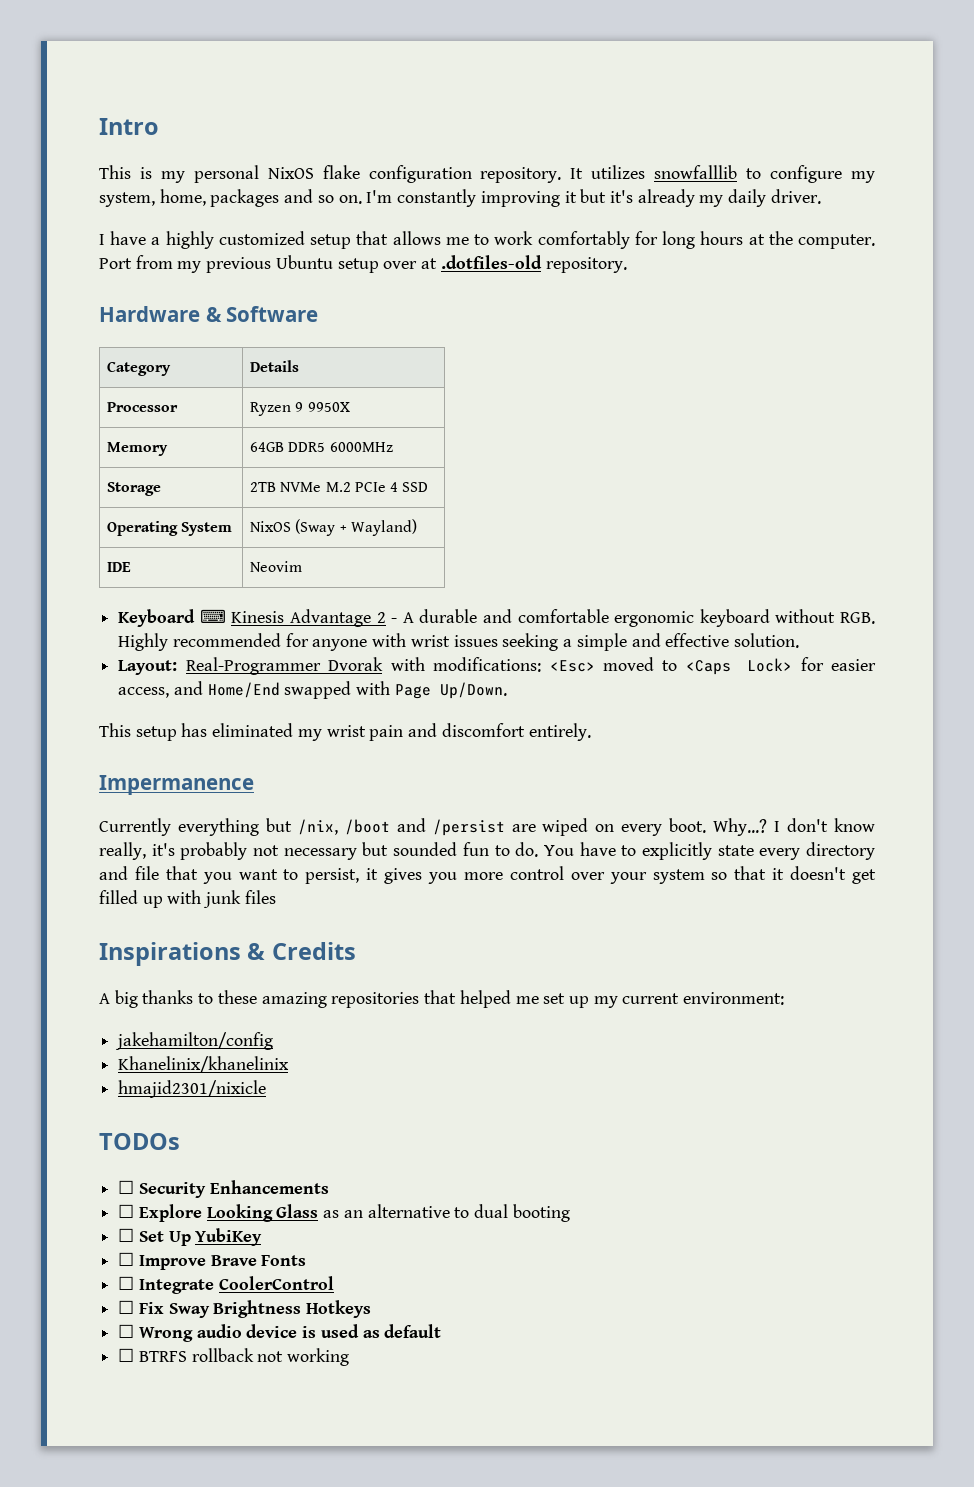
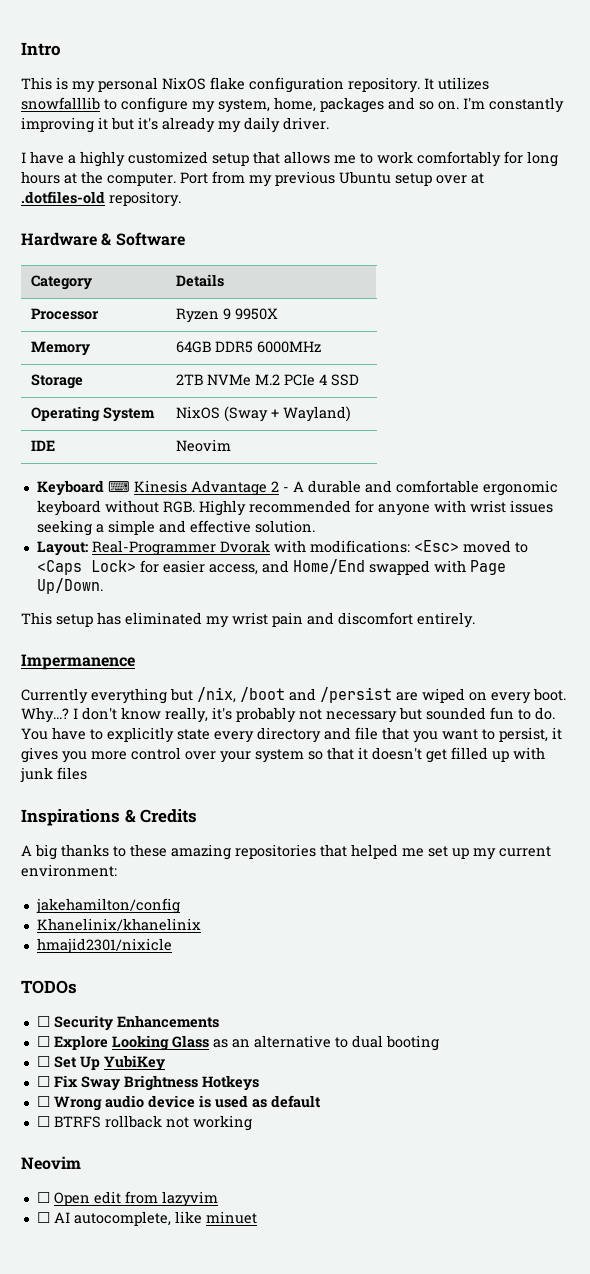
[118,1252,307,1270] [118,1276,334,1294] // ☐ Improve Brave Fonts // ☐ Integrate CoolerControl -> (165, 1063) none
(350, 1357) none -> [21,1156,81,1170] [36,1191,218,1207] [36,1211,257,1226] // Neovim // ☐ Open edit from lazyvim // ☐ AI autocomplete, like minuet

